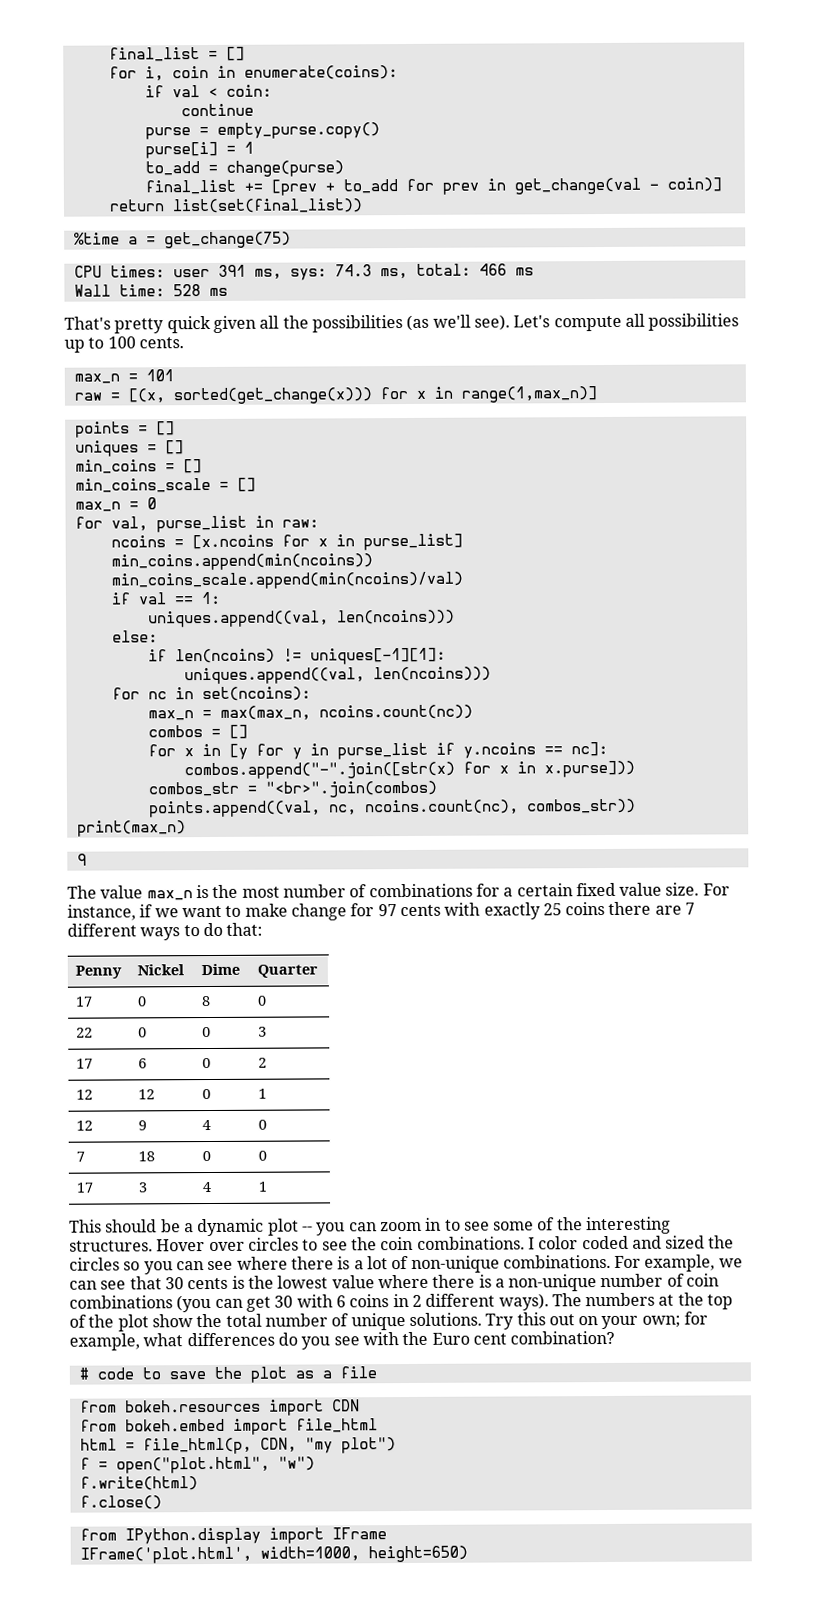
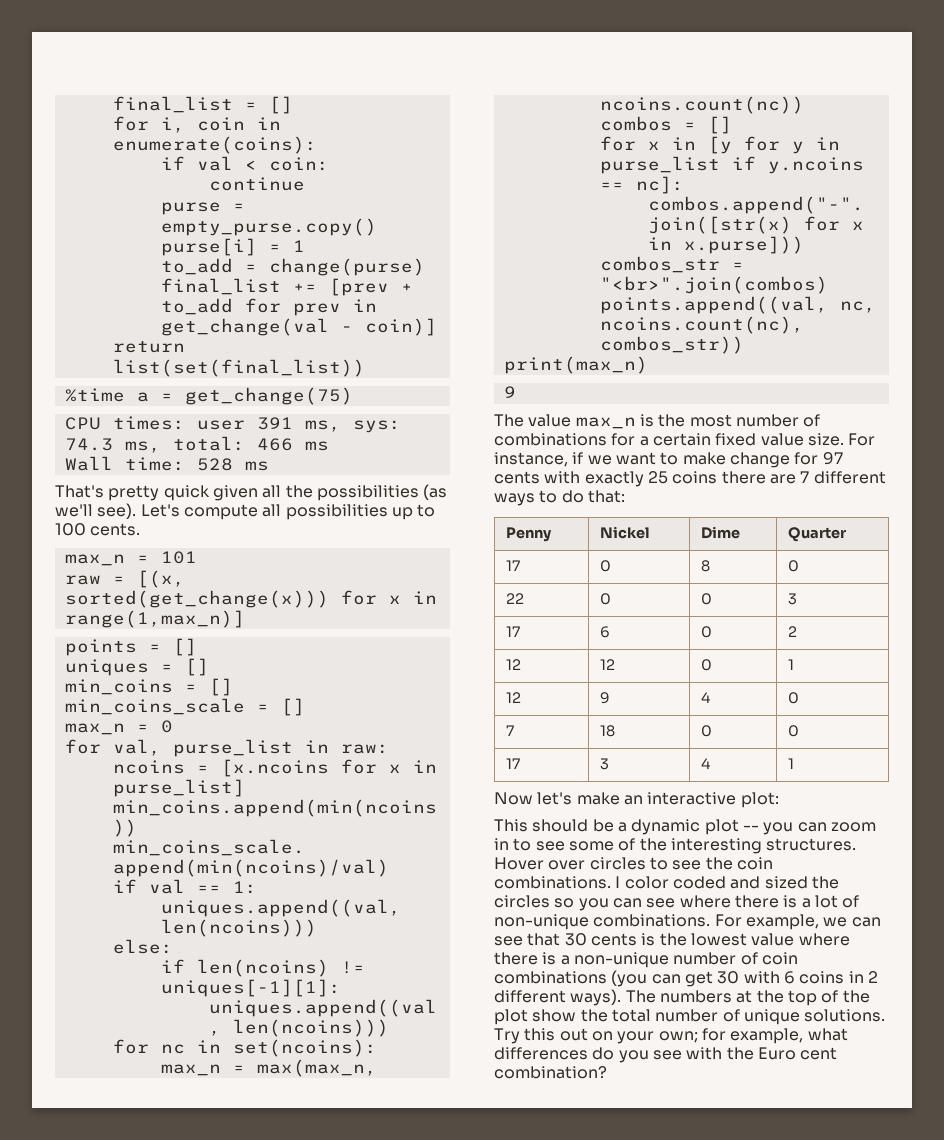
(268, 1186) none -> [494,792,779,808] // Now let's make an interactive plot:
[78,1366,377,1383] [79,1399,360,1416] [79,1418,378,1435] [79,1437,396,1455] [79,1456,315,1474] [79,1476,198,1491] [79,1495,162,1510] [79,1527,387,1545] [79,1545,468,1564] // # code to save the plot as a file // from bokeh.resources import CDN // from bokeh.embed import file_html // html = file_html(p, CDN, "my plot") // f = open("plot.html", "w") // f.write(html) // f.close() // from IPython.display import IFrame // IFrame('plot.html', width=1000, height=650) -> (607, 1072) none

